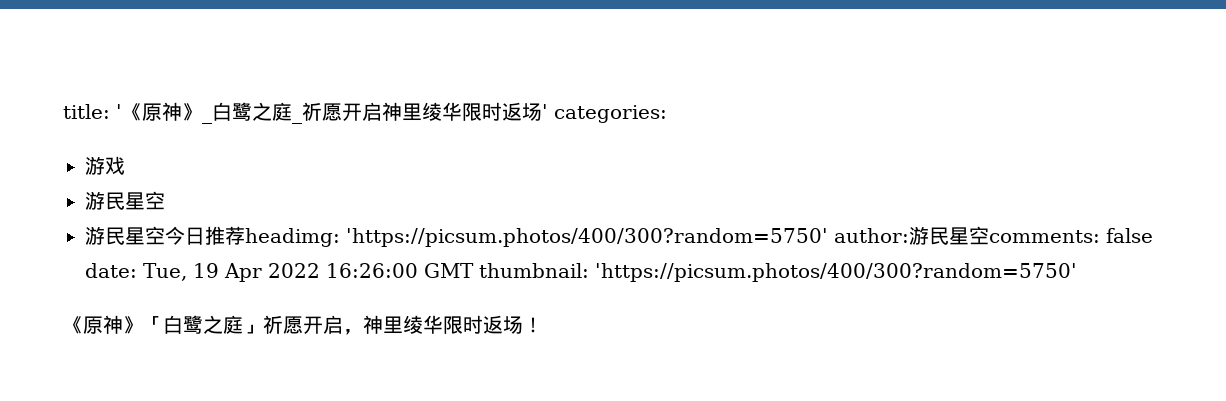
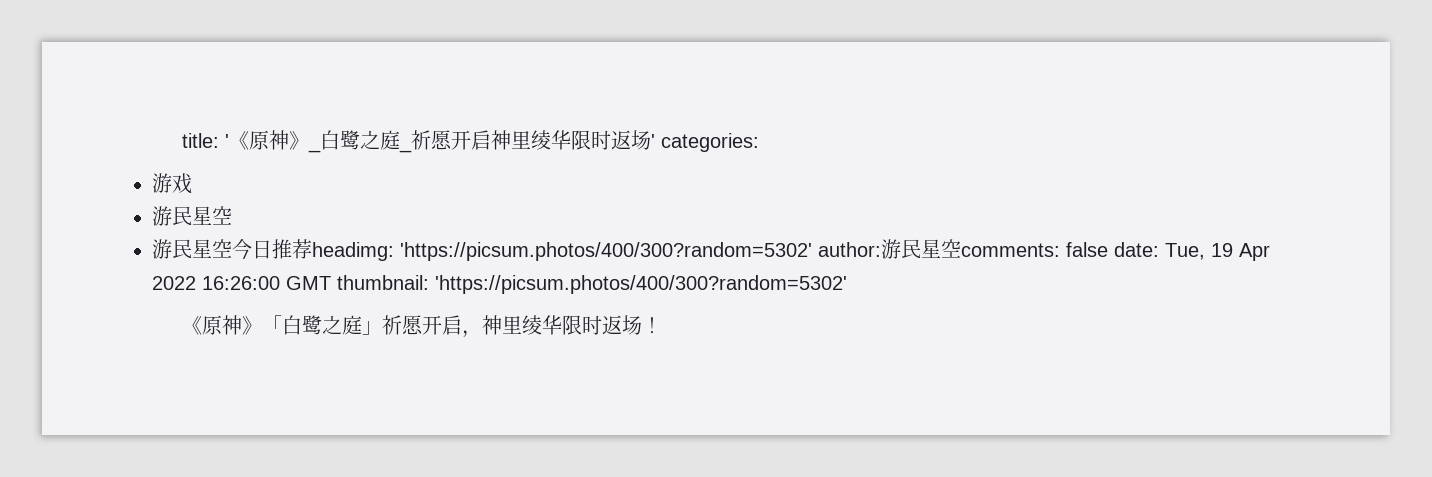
[346,228,828,247] 'https://picsum.photos/400/300?random=5750' -> [400,242,812,261] 'https://picsum.photos/400/300?random=5302'
[595,263,1077,282] 'https://picsum.photos/400/300?random=5750' -> [435,275,847,294] 'https://picsum.photos/400/300?random=5302'

